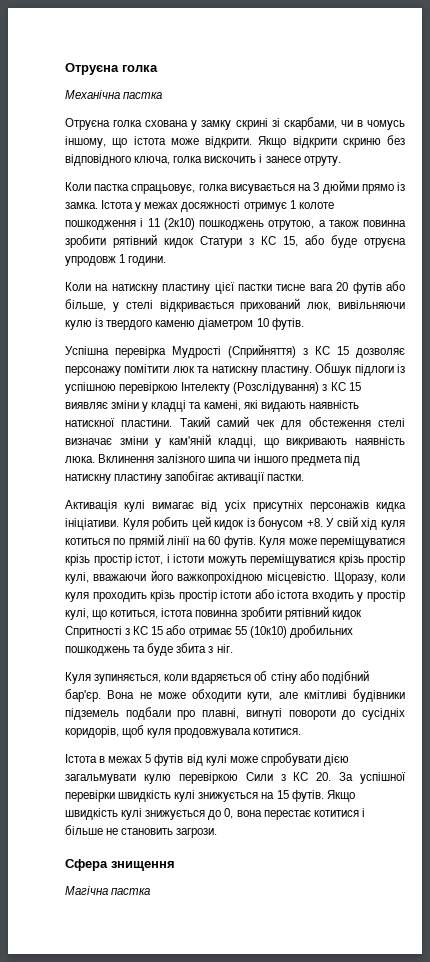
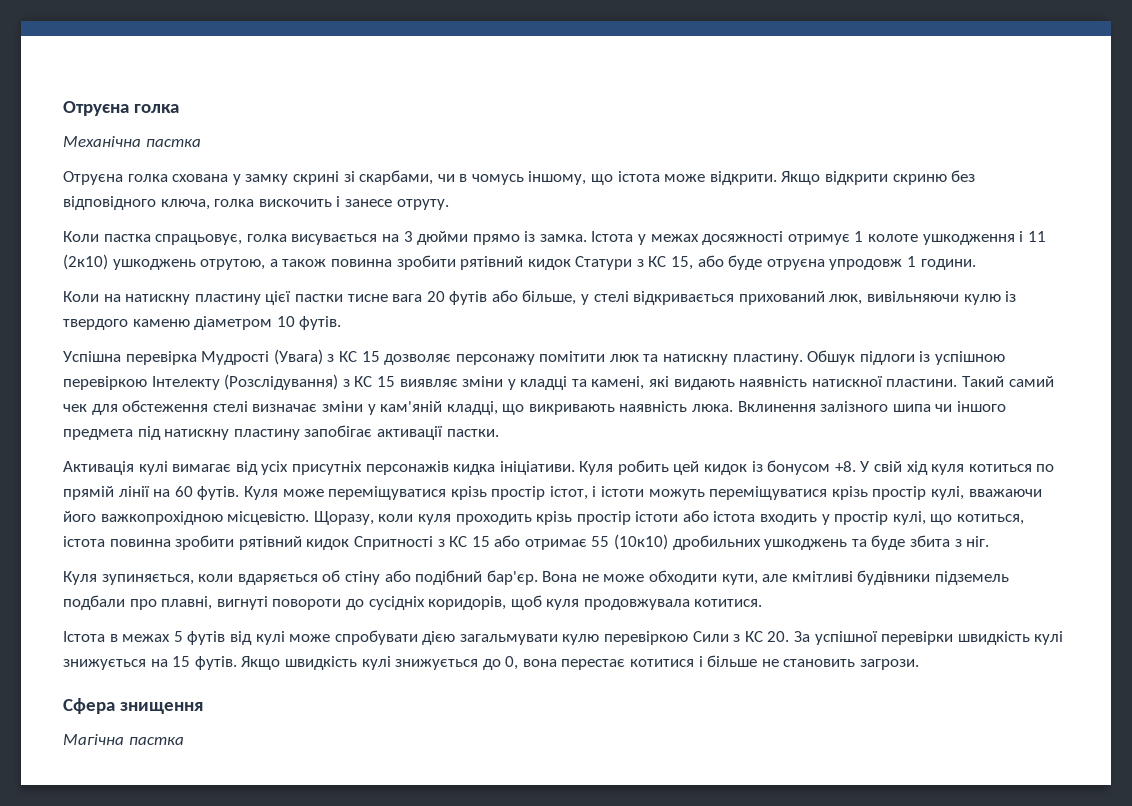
[65,220,136,230] пошкодження -> [922,234,1015,245] ушкодження
[199,220,264,230] пошкоджень -> [112,259,196,270] ушкоджень
[228,344,296,358] (Сприйняття) -> [273,349,323,365] (Увага)
[65,646,130,656] пошкоджень -> [764,539,848,550] ушкоджень

